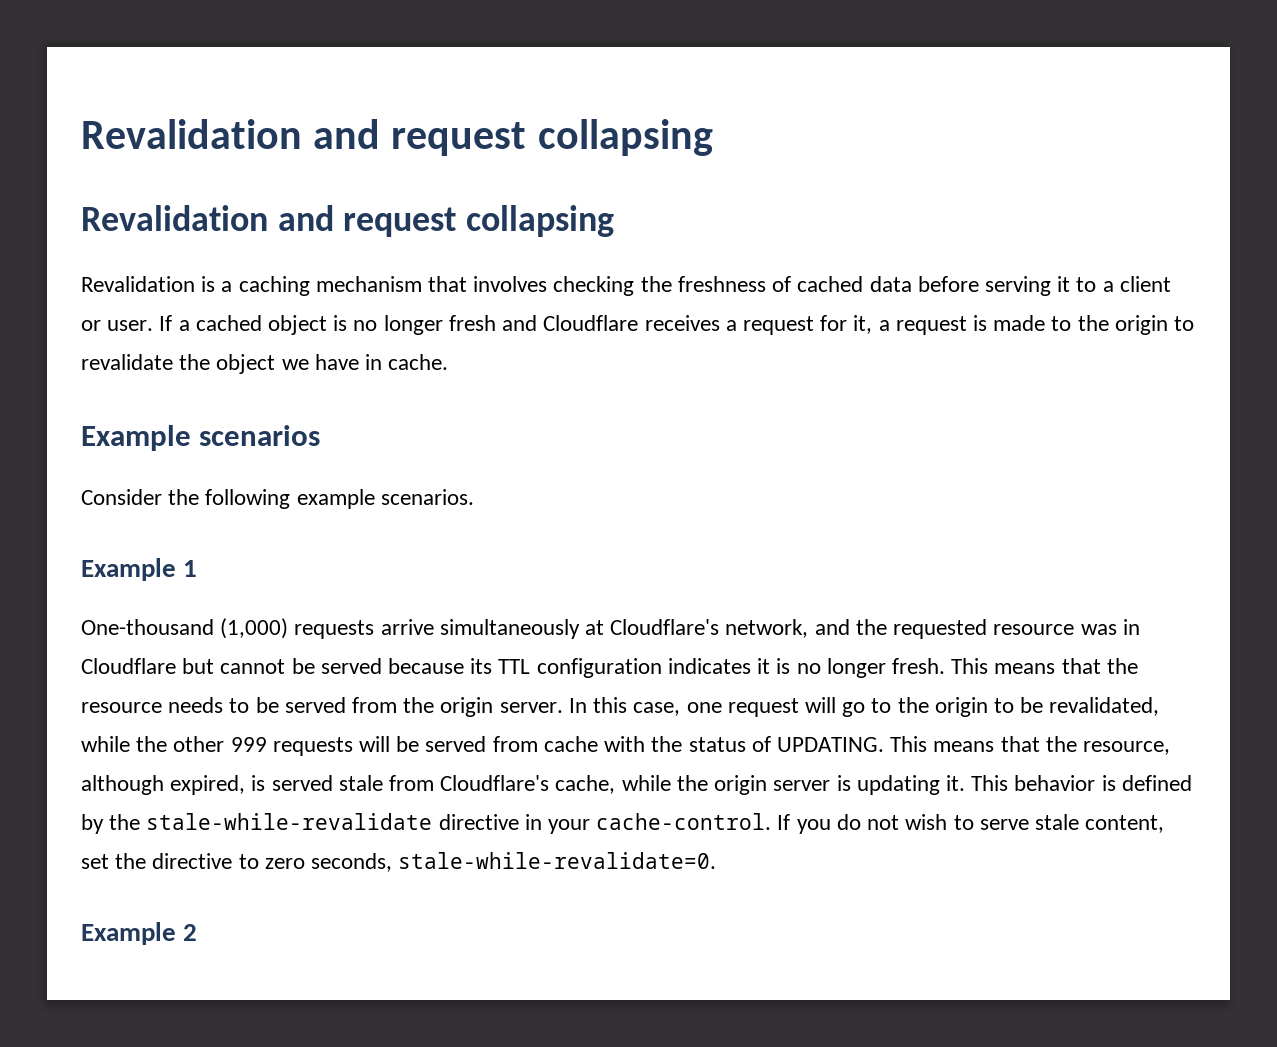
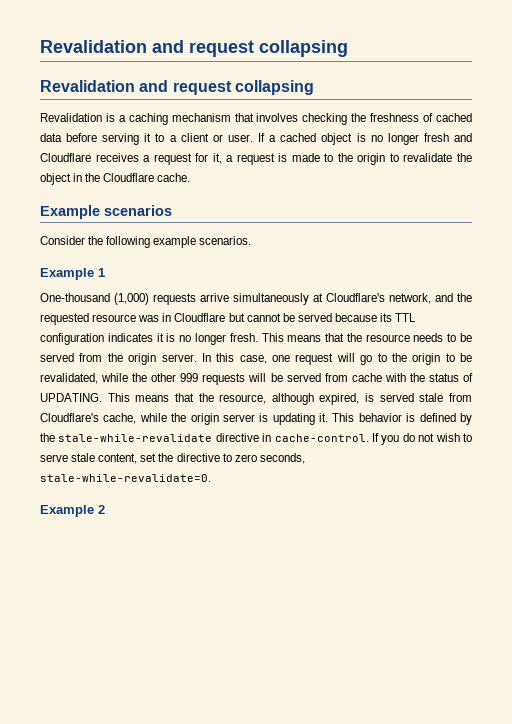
[281,354,383,370] we have in -> [73,173,155,182] in the Cloudflare
[548,819,591,834] your -> (272, 437) none

